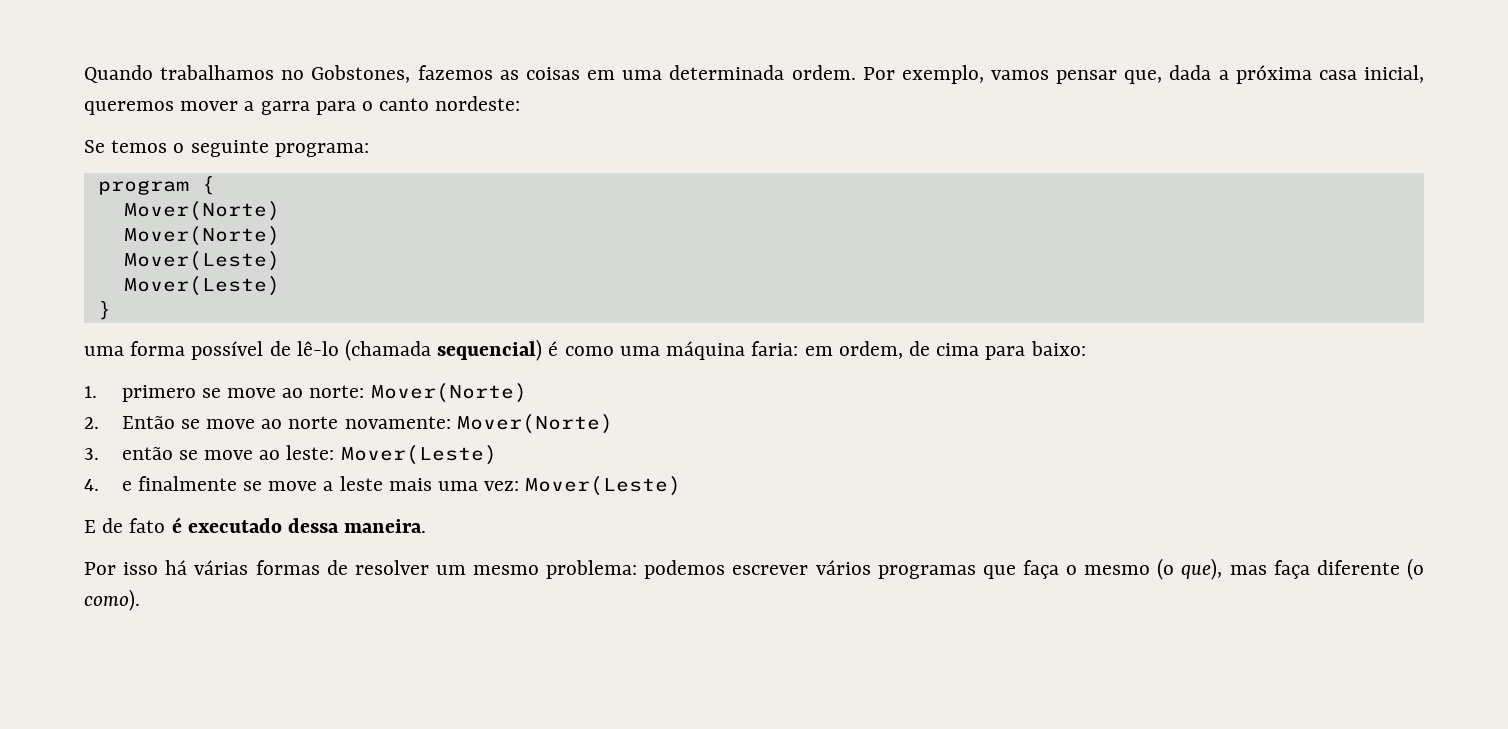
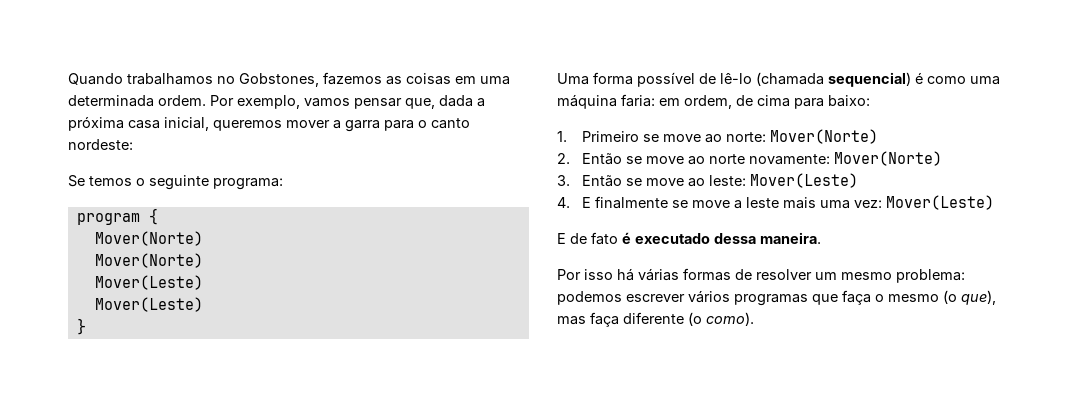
[84,346,124,356] uma -> [557,73,589,85] Uma
[121,385,196,402] primero -> [582,131,640,142] Primeiro
[121,447,173,460] então -> [582,175,623,187] Então
[121,481,132,491] e -> [582,197,592,208] E

